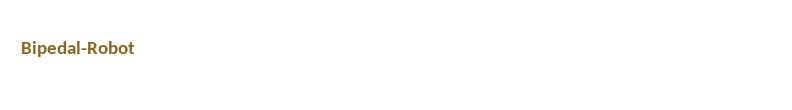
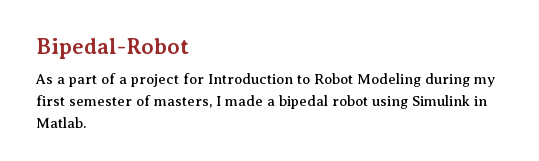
(135, 49) none -> [35,73,495,87] [36,95,487,109] [36,117,86,128] // As a part of a project for Introduction to Robot Modeling during my first semester of masters, I made a bipedal robot using Simulink in Matlab.

